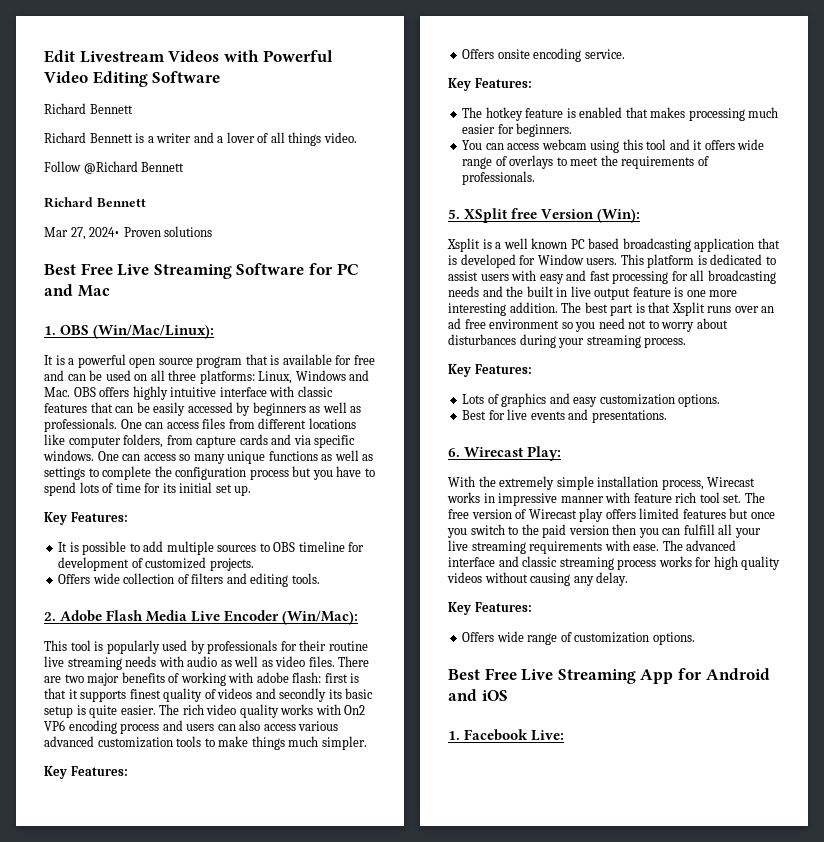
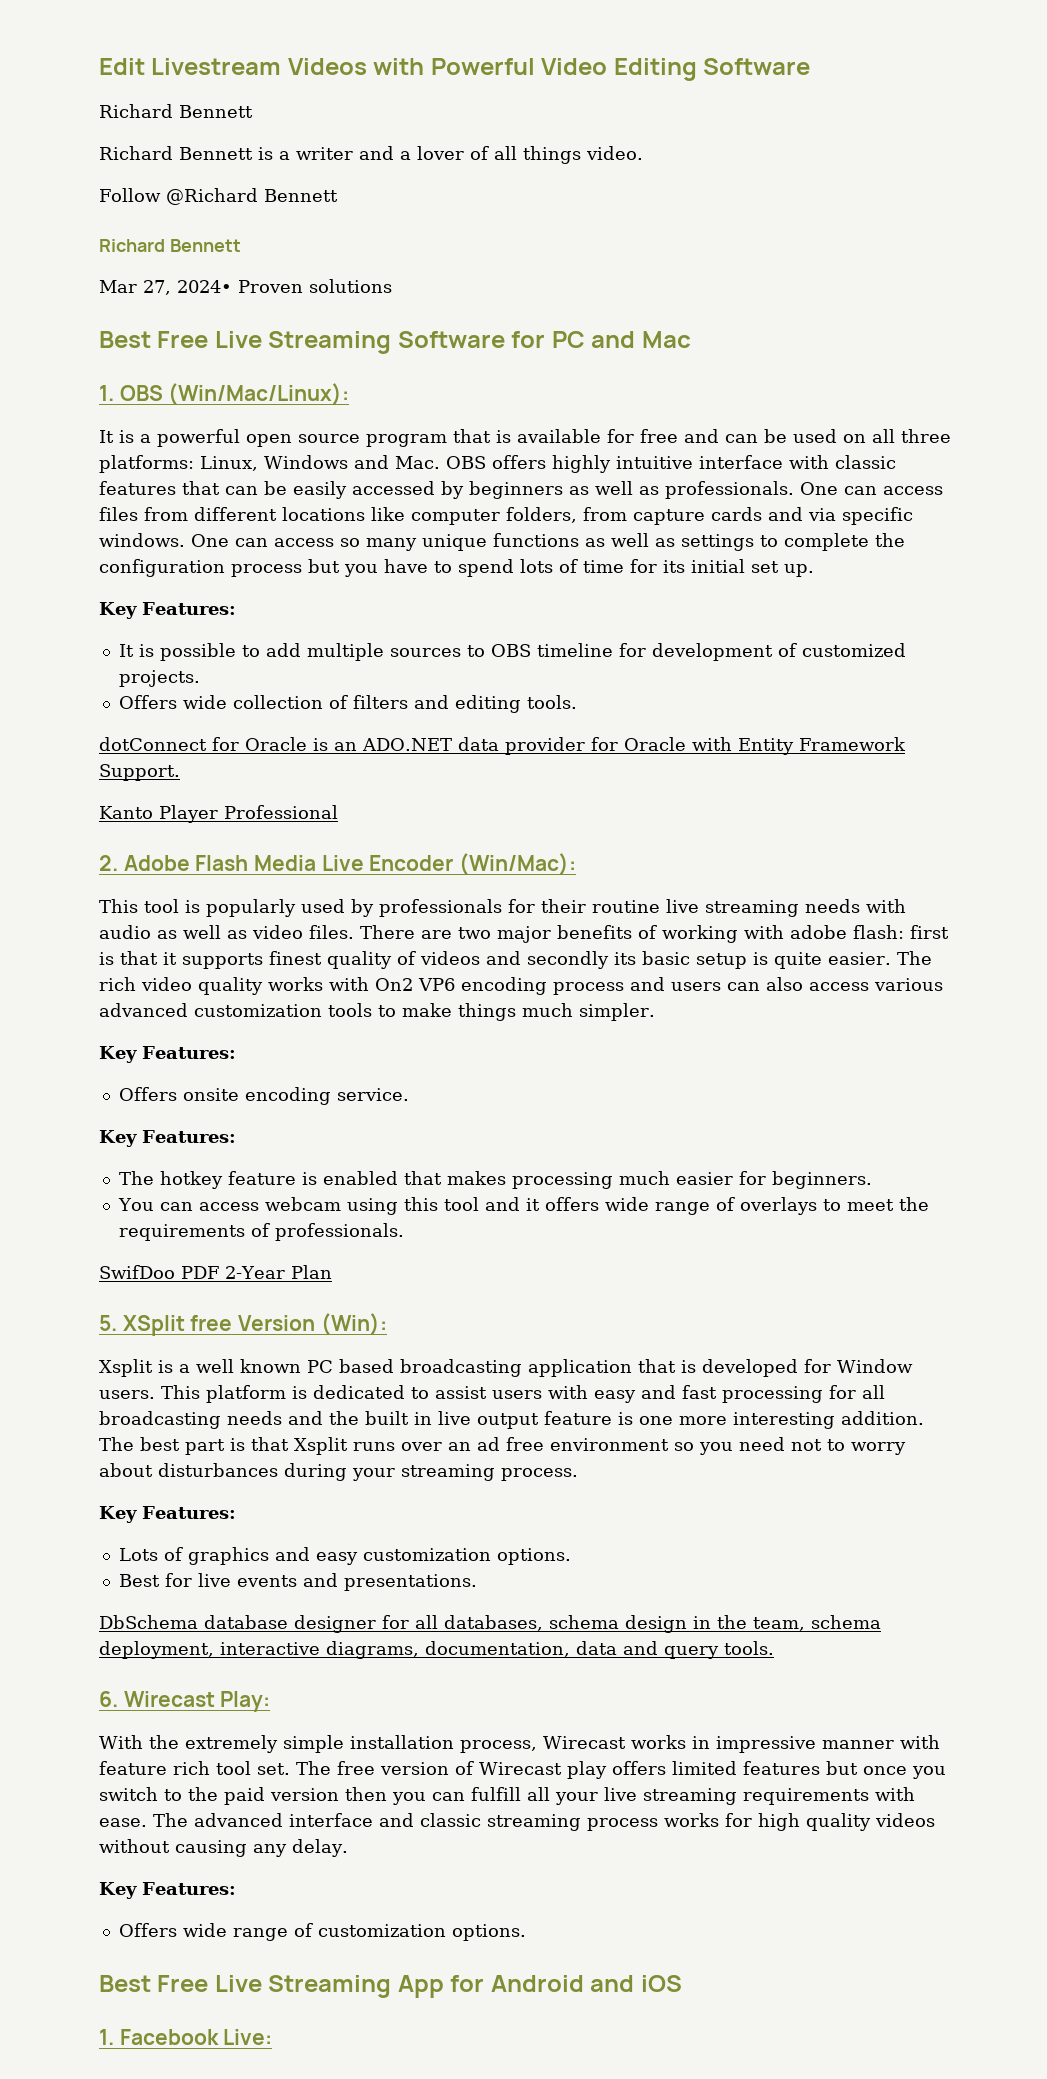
(320, 578) none -> [99,737,906,755] [99,764,180,781] [99,805,338,823] // dotConnect for Oracle is an ADO.NET data provider for Oracle with Entity Framework Support. // Kanto Player Professional
(536, 178) none -> [99,1265,332,1279] // SwifDoo PDF 2-Year Plan
(667, 416) none -> [99,1615,881,1633] [99,1641,774,1659] // DbSchema database designer for all databases, schema design in the team, schema deployment, interactive diagrams, documentation, data and query tools.

